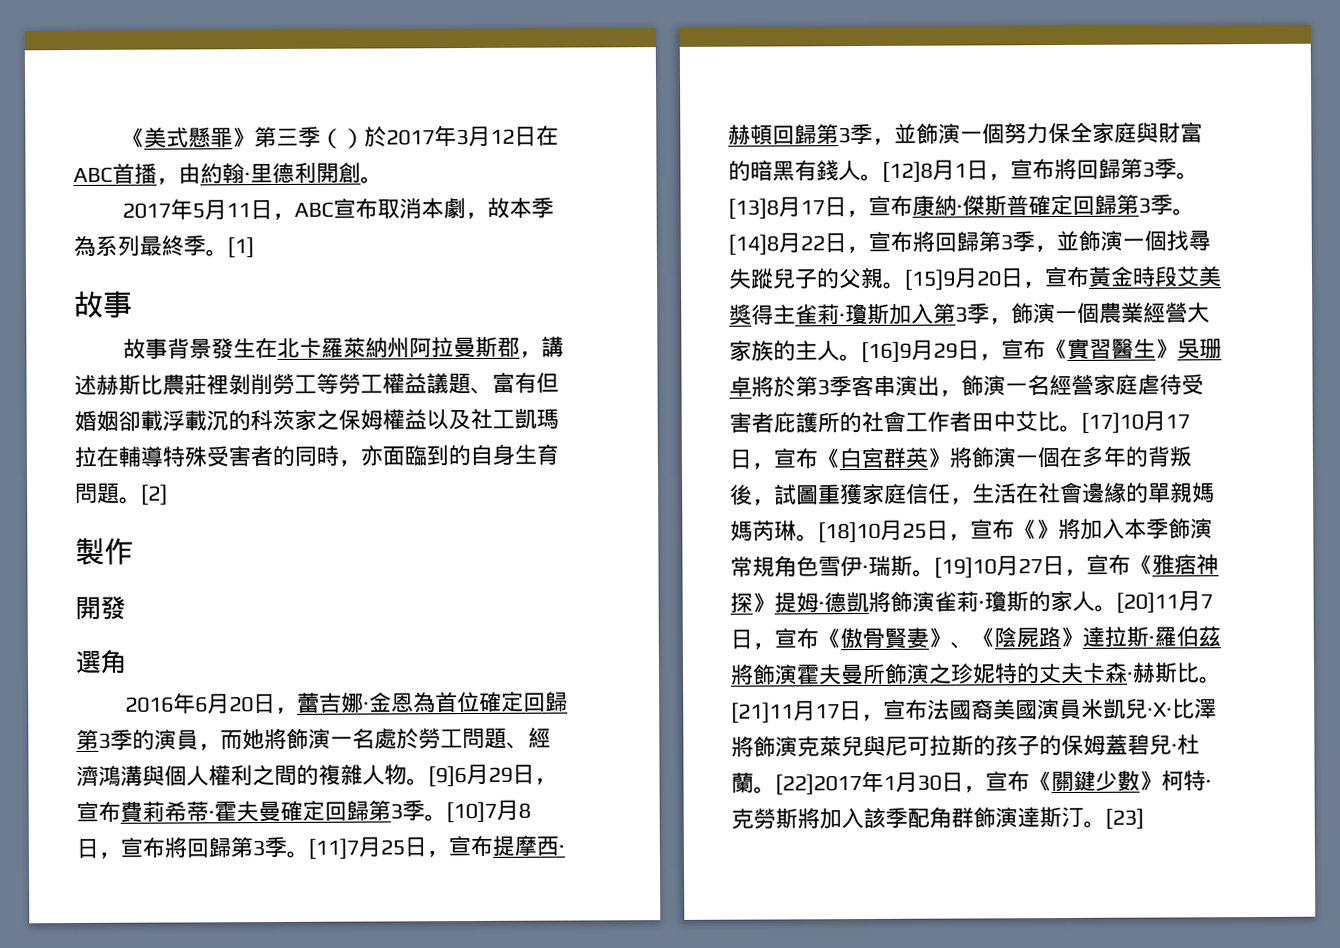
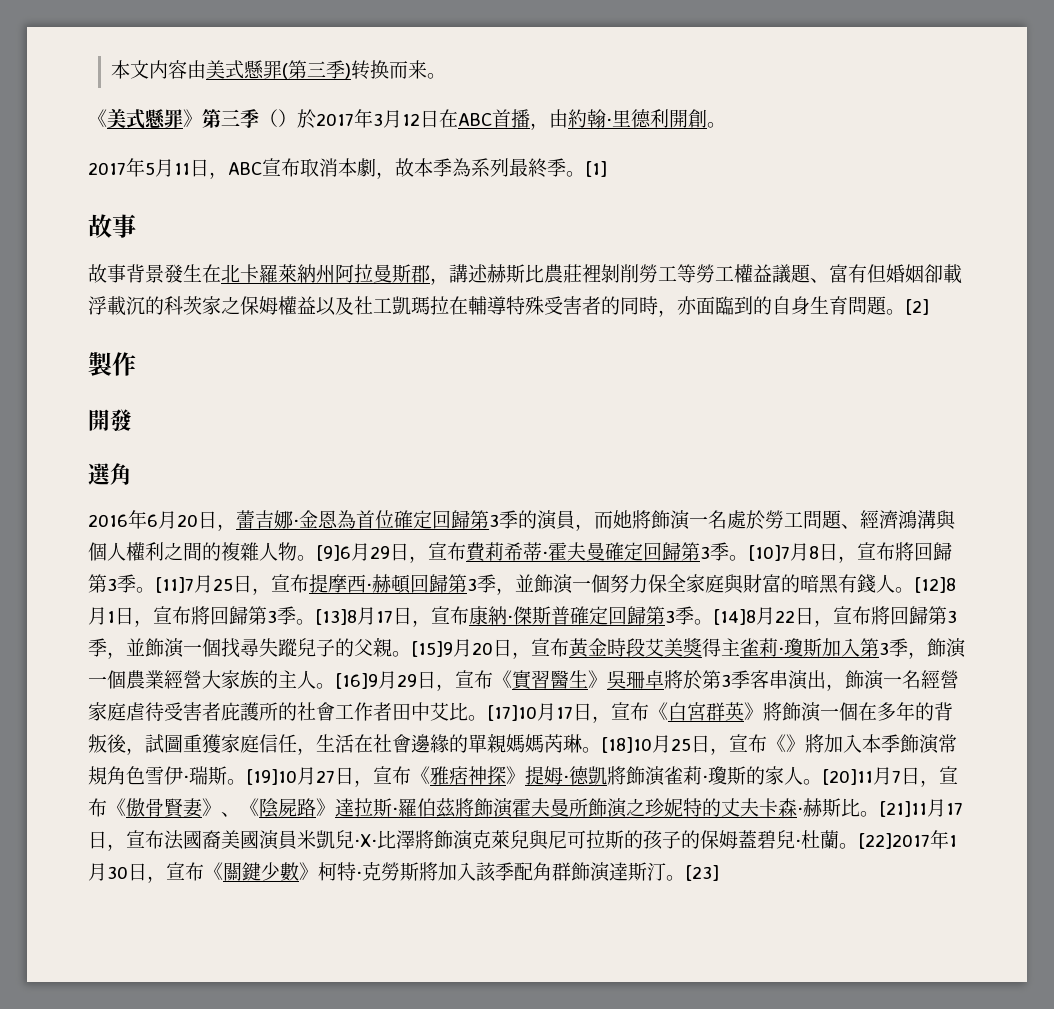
(122, 137) none -> [111,60,447,80] 本文内容由美式懸罪(第三季)转换而来。 //

